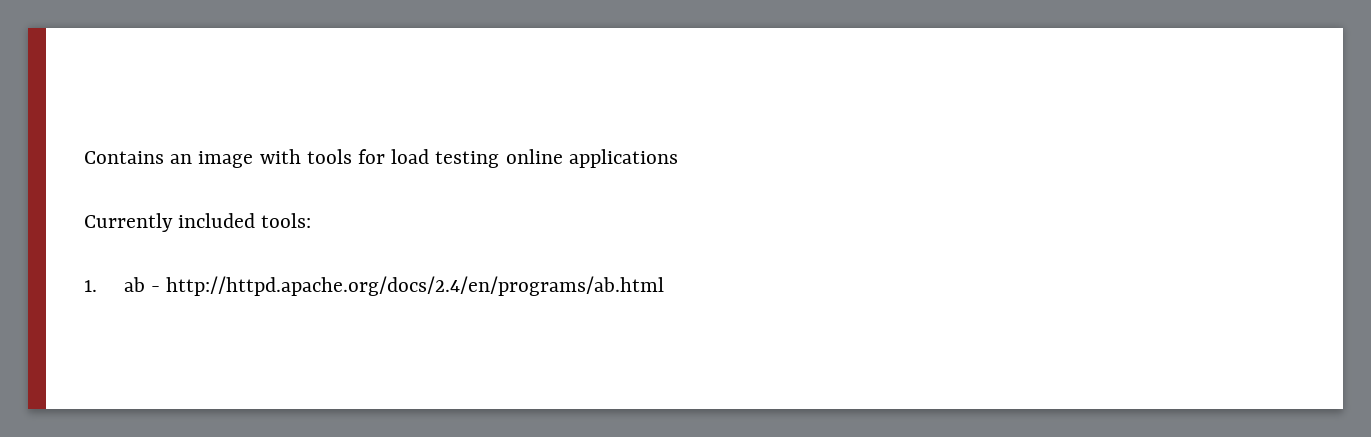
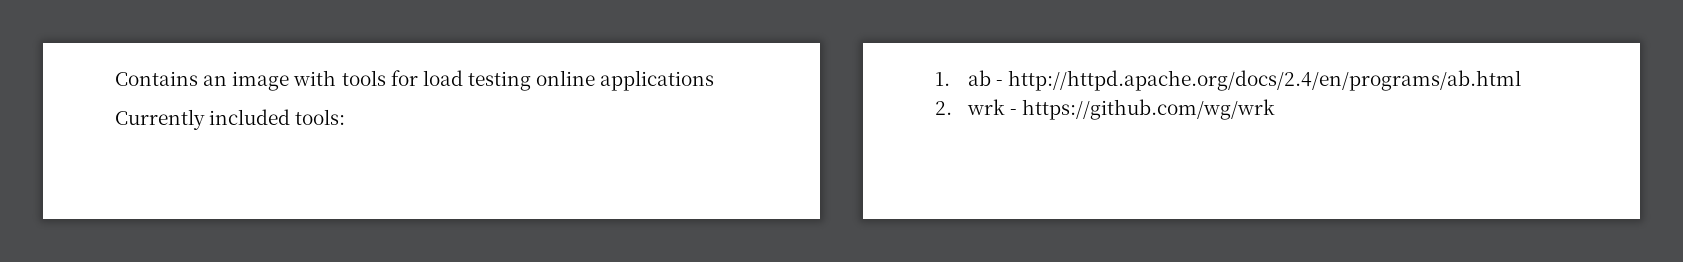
(665, 286) none -> [935,99,1275,120] // 2. wrk - https://github.com/wg/wrk

